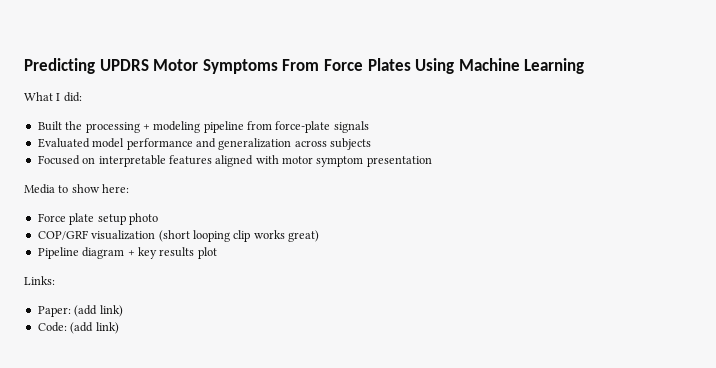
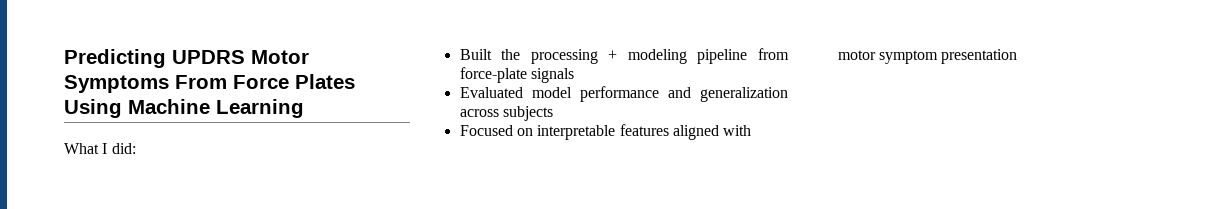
[24,184,130,194] [37,213,158,225] [37,230,319,242] [37,247,217,259] [24,276,55,285] [37,305,123,317] [37,322,119,334] // Media to show here: // Force plate setup photo // COP/GRF visualization (short looping clip works great) // Pipeline diagram + key results plot // Links: // Paper: (add link) // Code: (add link) -> (1018, 56) none

